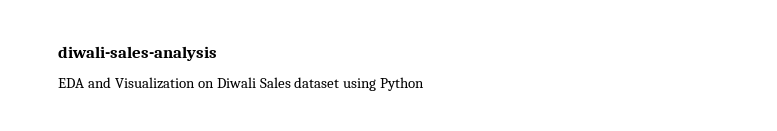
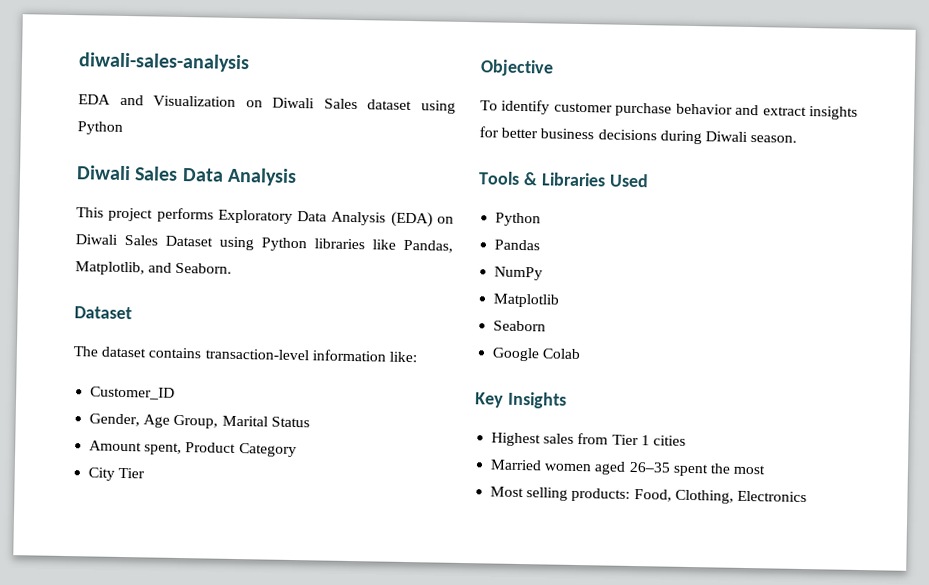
(425, 84) none -> [76,165,297,187] [76,207,454,228] [75,234,453,253] [75,261,233,276] [74,306,132,320] [73,346,417,363] [90,386,176,400] [89,413,310,429] [89,440,297,458] [88,467,146,481] [480,59,554,77] [480,99,858,120] [479,126,798,145] [478,171,649,188] [495,212,542,227] [494,239,541,251] [494,266,544,281] [493,293,560,308] [493,320,547,332] [492,347,582,362] [474,391,567,409] [491,432,686,447] [490,459,767,477] [490,486,807,504] // Diwali Sales Data Analysis // This project performs Exploratory Data Analysis (EDA) on Diwali Sales Dataset using Python libraries like Pandas, Matplotlib, and Seaborn. // Dataset // The dataset contains transaction-level information like: // Customer_ID // Gender, Age Group, Marital Status // Amount spent, Product Category // City Tier // Objective // To identify customer purchase behavior and extract insights for better business decisions during Diwali season. // Tools & Libraries Used // Python // Pandas // NumPy // Matplotlib // Seaborn // Google Colab // Key Insights // Highest sales from Tier 1 cities // Married women aged 26–35 spent the most // Most selling products: Food, Clothing, Electronics

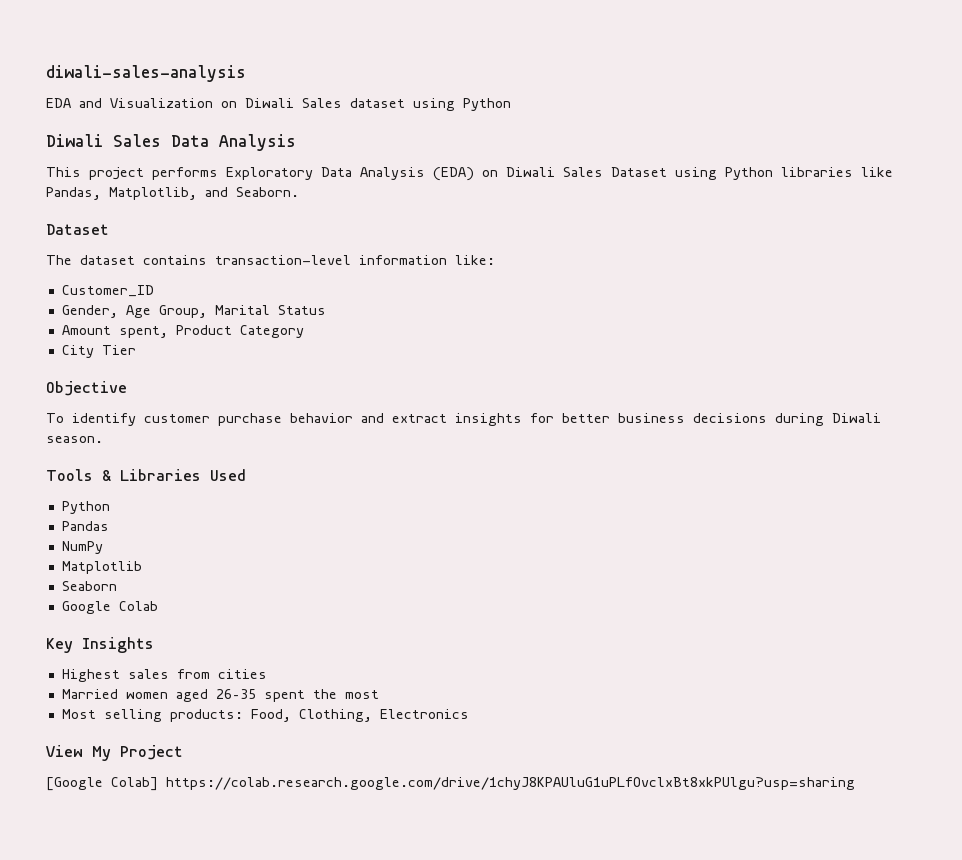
[611,434,650,446] Tier 1 -> (210, 674) none
(807, 496) none -> [46,745,183,761] [46,777,855,791] // View My Project // [Google Colab] https://colab.research.google.com/drive/1chyJ8KPAUluG1uPLfOvclxBt8xkPUlgu?usp=sharing

